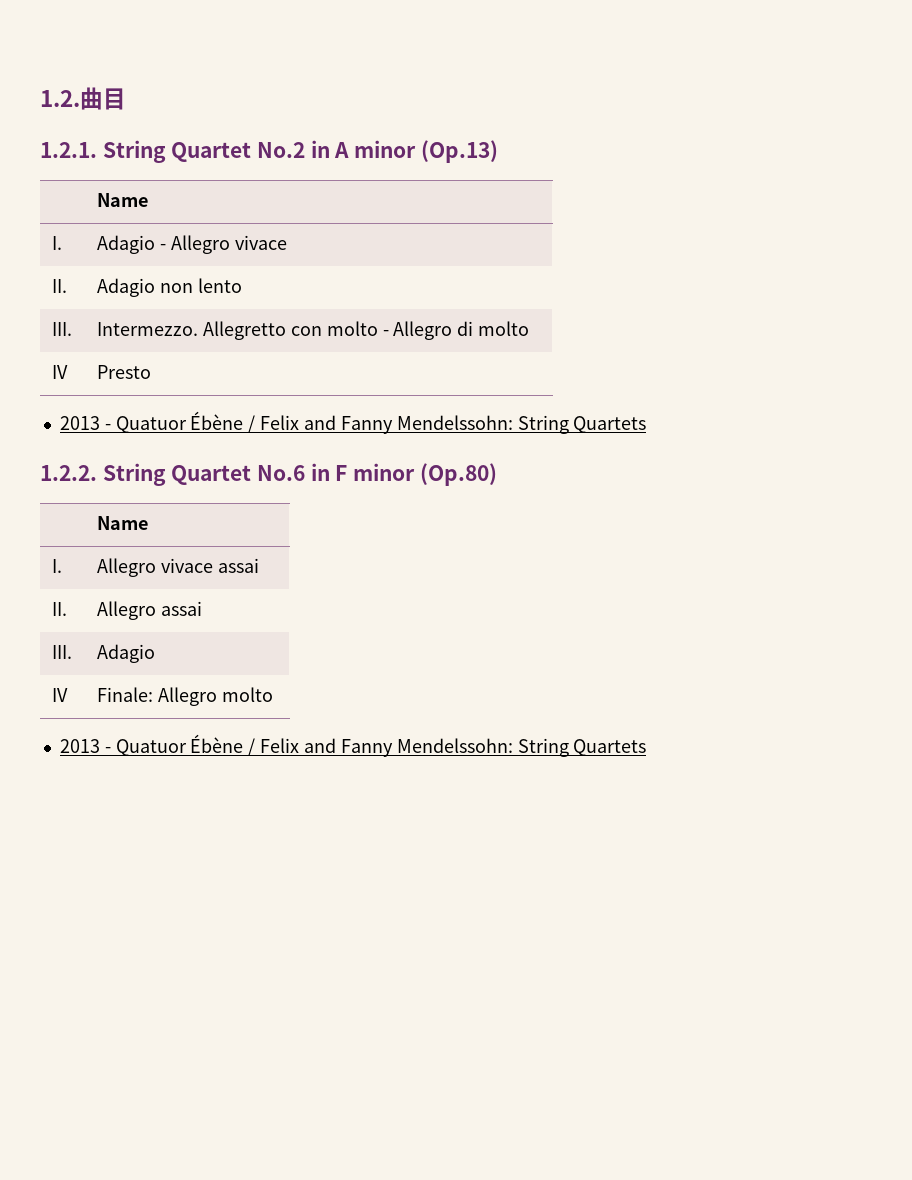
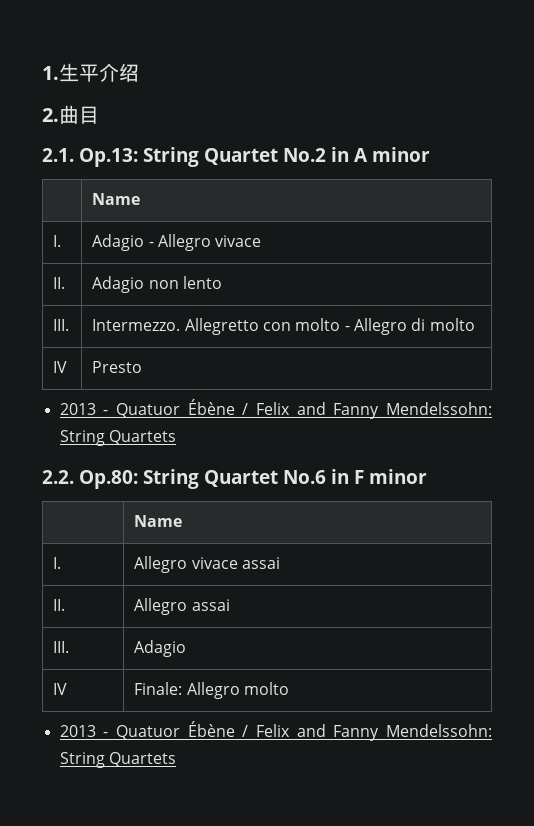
[40,90,80,107] 1.2. -> [42,63,139,82] [42,108,59,122] 1.生平介绍 // 2.
[40,142,97,158] 1.2.1. -> [42,148,138,167] 2.1. Op.13:
[420,140,498,163] (Op.13) -> (430, 154) none
[40,465,97,481] 1.2.2. -> [42,470,138,489] 2.2. Op.80:
[419,463,497,486] (Op.80) -> (427, 476) none

